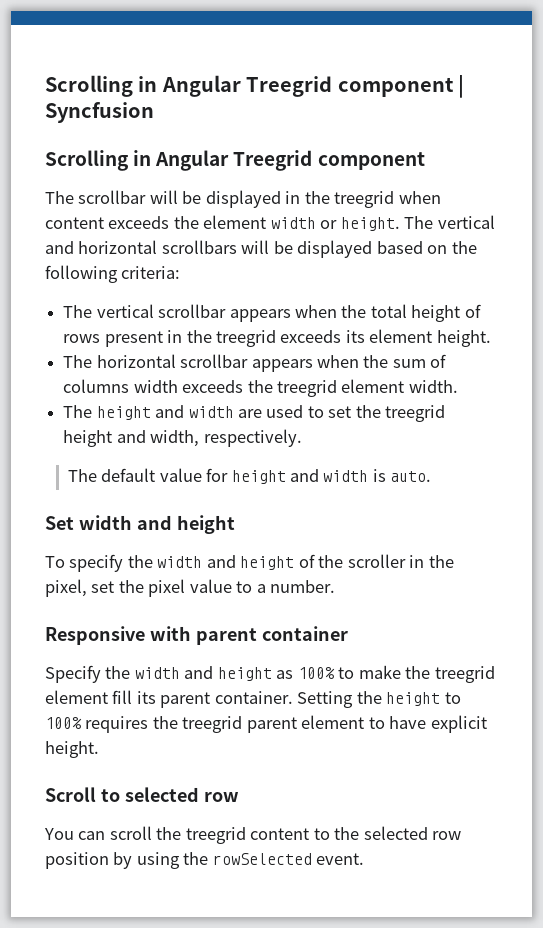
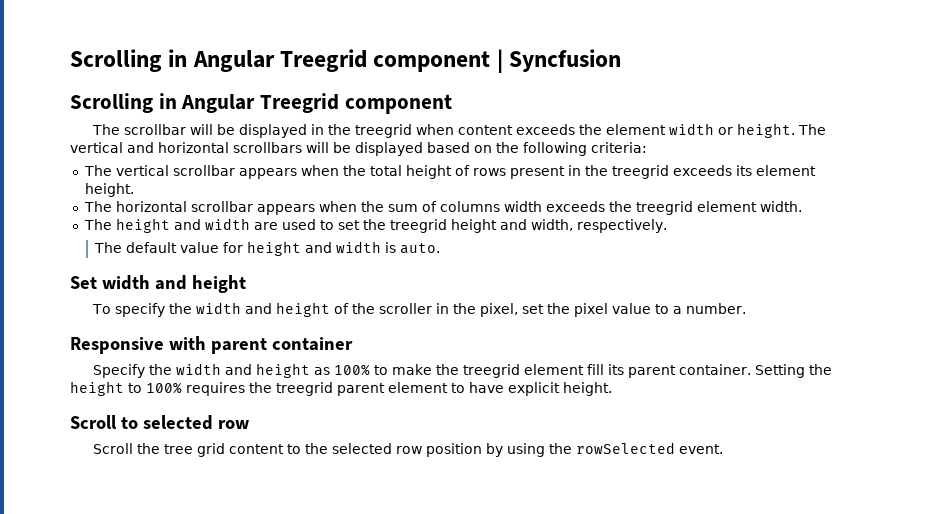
[44,826,246,844] You can scroll the treegrid -> [92,443,225,457] Scroll the tree grid

